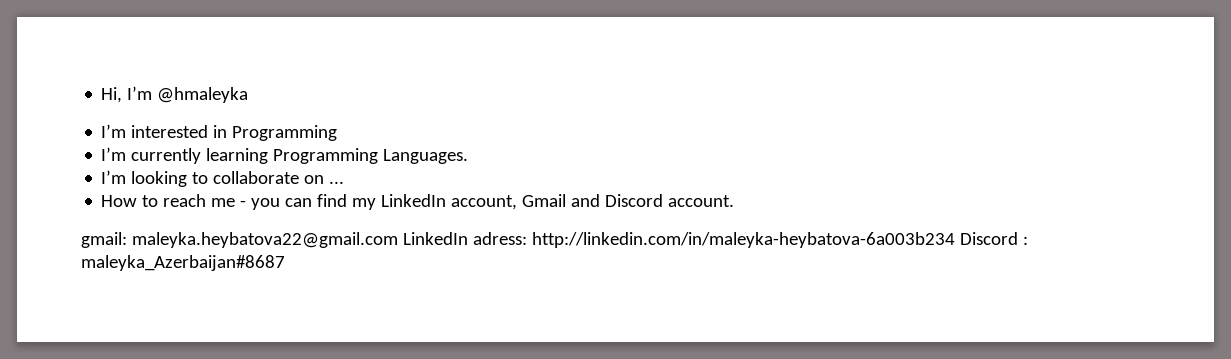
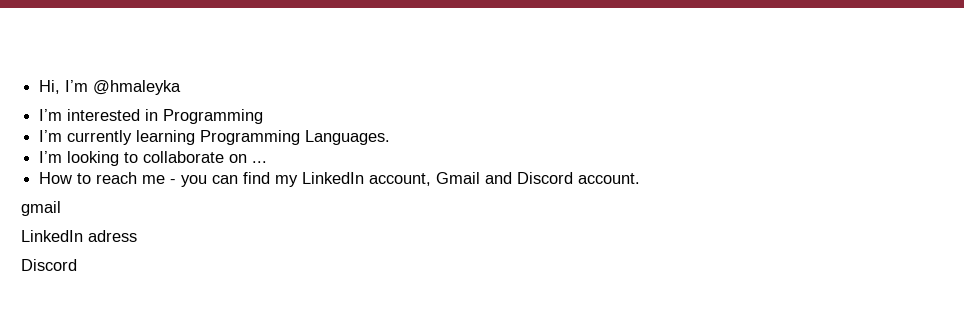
[81,232,1028,248] [81,255,285,271] gmail: maleyka.heybatova22@gmail.com LinkedIn adress: http://linkedin.com/in/maleyka-heybatova-6a003b234 Discord : maleyka_Azerbaijan#8687 -> [21,201,61,216] [21,230,137,242] [21,259,77,271] gmail // LinkedIn adress // Discord

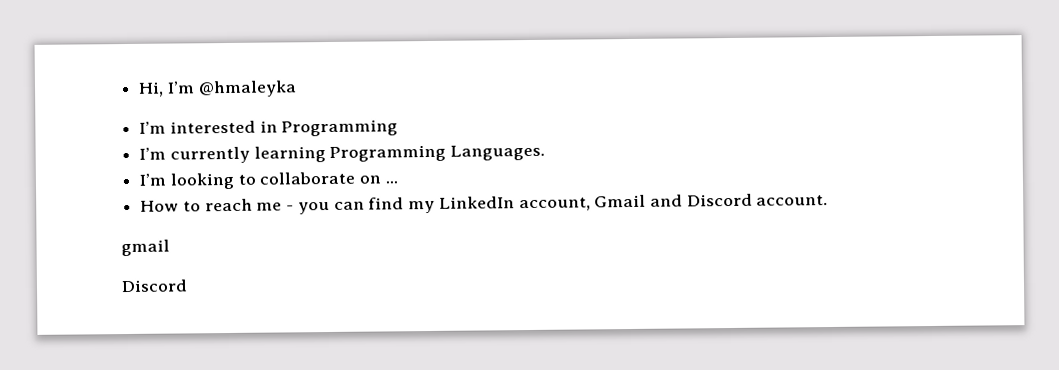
[21,230,137,242] // LinkedIn adress -> (170, 248) none

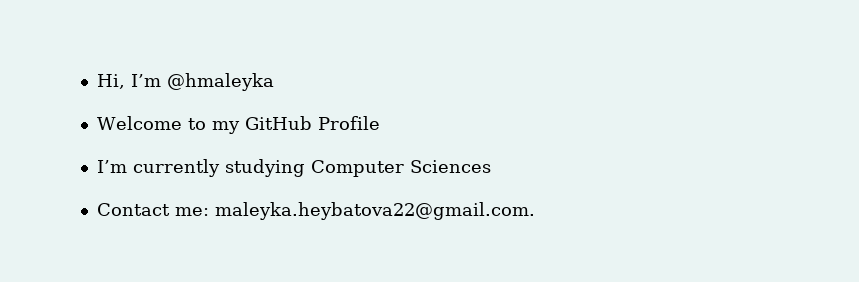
[139,119,399,137] [139,144,546,164] [139,171,398,190] [140,193,829,215] [121,239,170,257] [121,279,188,293] I’m interested in Programming // I’m currently learning Programming Languages. // I’m looking to collaborate on ... // How to reach me - you can find my LinkedIn account, Gmail and Discord account. // gmail // Discord -> [96,116,380,134] [96,159,491,177] [96,202,535,220] Welcome to my GitHub Profile // I’m currently studying Computer Sciences // Contact me: maleyka.heybatova22@gmail.com.

